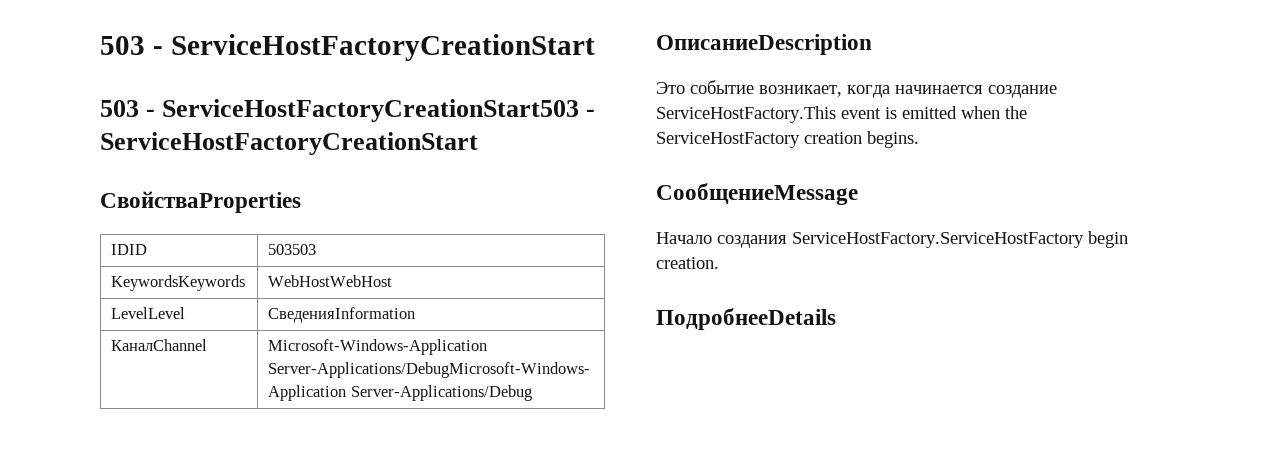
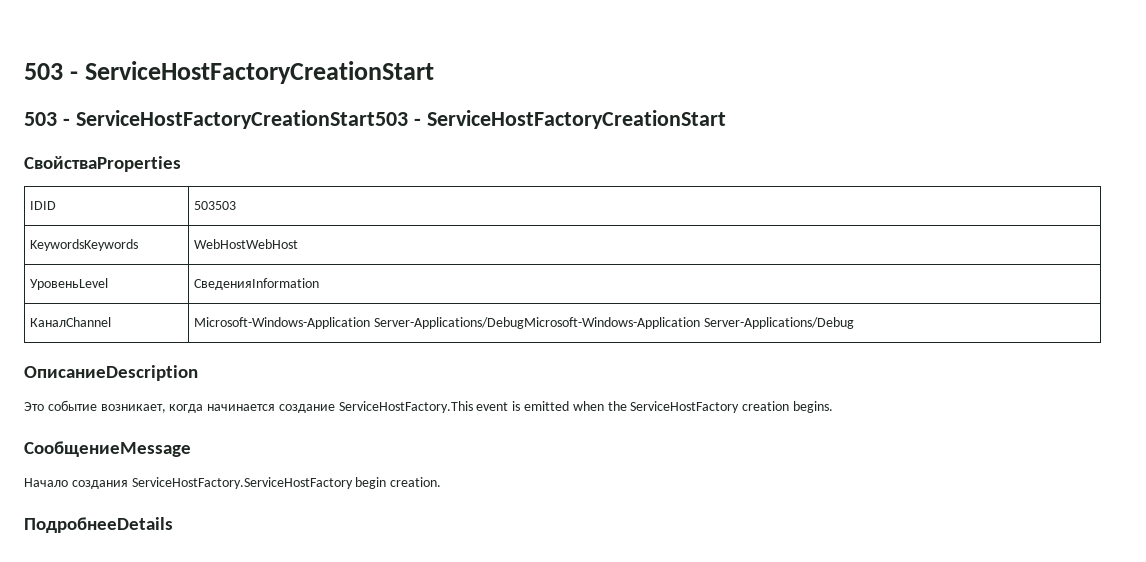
[111,307,186,319] LevelLevel -> [30,278,109,290] УровеньLevel

